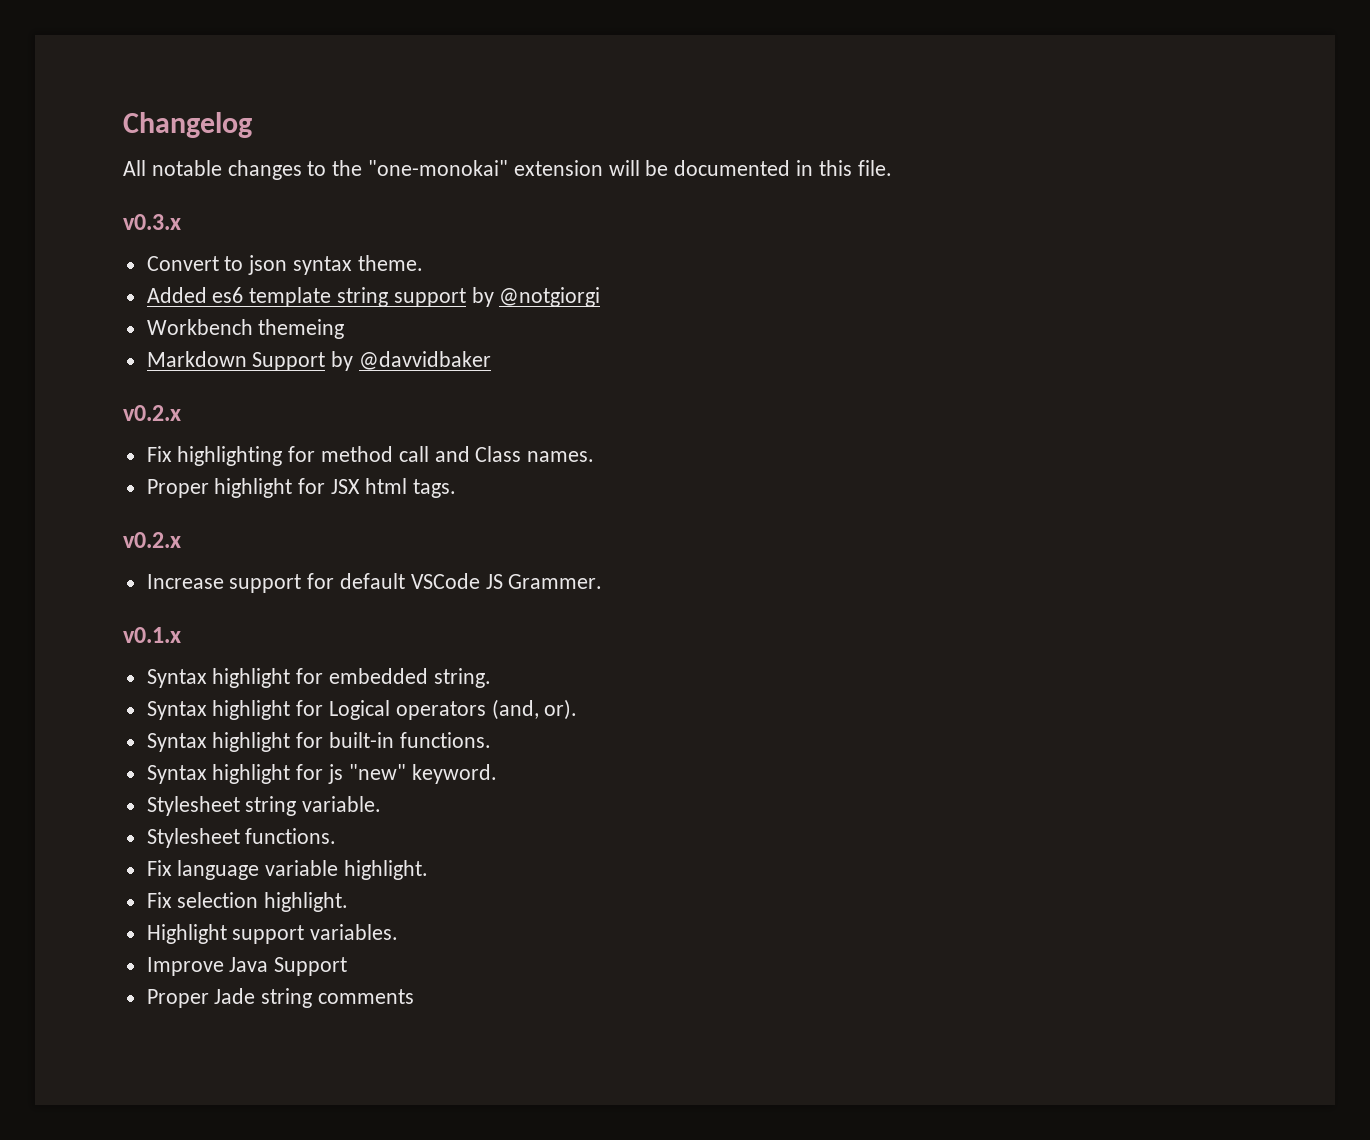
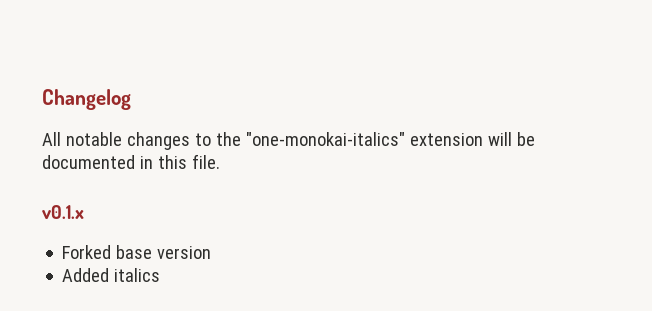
[368,160,509,176] "one-monokai" -> [245,132,405,146] "one-monokai-italics"
[123,214,181,230] [146,255,423,275] [146,287,601,307] [146,319,345,339] [146,351,492,371] [123,405,181,421] [146,446,595,466] [146,478,456,498] [123,532,181,548] [146,573,603,593] [123,627,181,643] [146,668,491,688] [146,699,578,720] [146,732,491,752] [146,764,497,784] [146,796,382,816] [146,828,337,848] [146,860,429,880] [146,892,349,912] [146,924,399,944] [146,957,348,976] [146,988,415,1008] v0.3.x // Convert to json syntax theme. // Added es6 template string support by @notgiorgi // Workbench themeing // Markdown Support by @davvidbaker // v0.2.x // Fix highlighting for method call and Class names. // Proper highlight for JSX html tags. // v0.2.x // Increase support for default VSCode JS Grammer. // v0.1.x // Syntax highlight for embedded string. // Syntax highlight for Logical operators (and, or). // Syntax highlight for built-in functions. // Syntax highlight for js "new" keyword. // Stylesheet string variable. // Stylesheet functions. // Fix language variable highlight. // Fix selection highlight. // Highlight support variables. // Improve Java Support // Proper Jade string comments -> [42,205,84,219] [62,245,212,259] [62,268,161,282] v0.1.x // Forked base version // Added italics

